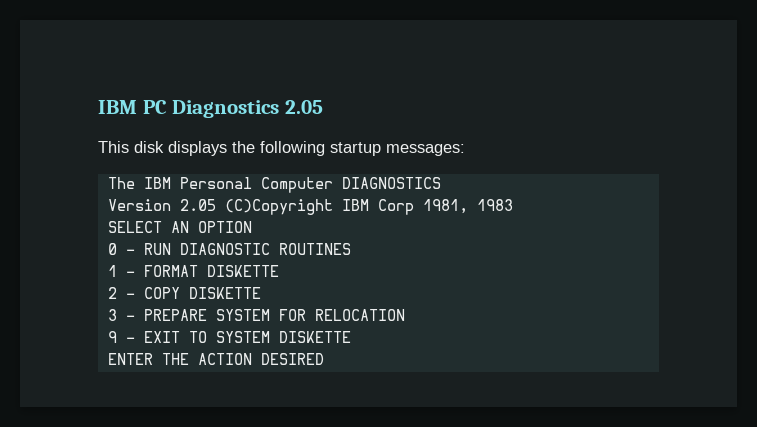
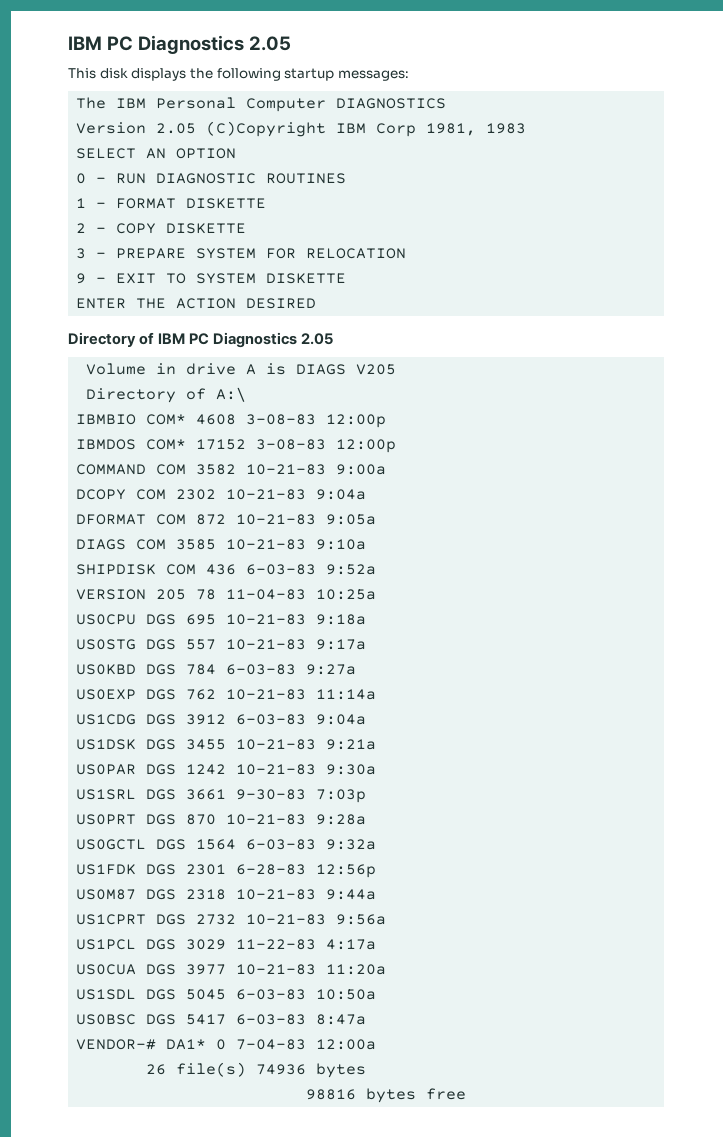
(324, 359) none -> [68,332,334,348] [86,363,397,375] [86,387,247,403] [76,414,387,428] [76,439,397,453] [76,464,387,475] [76,489,367,500] [76,514,377,525] [76,539,367,550] [76,564,377,575] [76,589,377,600] [76,614,367,625] [76,639,367,650] [76,664,357,675] [76,689,377,700] [76,714,367,725] [76,739,377,750] [76,764,377,775] [76,789,367,803] [76,814,367,825] [76,839,377,850] [76,864,377,878] [76,889,377,900] [76,914,387,925] [76,939,377,950] [76,964,387,975] [76,989,377,1000] [76,1014,367,1025] [76,1039,377,1050] [146,1062,367,1078] [306,1088,467,1103] // Directory of IBM PC Diagnostics 2.05 // Volume in drive A is DIAGS V205 // Directory of A:\ // IBMBIO COM* 4608 3-08-83 12:00p // IBMDOS COM* 17152 3-08-83 12:00p // COMMAND COM 3582 10-21-83 9:00a // DCOPY COM 2302 10-21-83 9:04a // DFORMAT COM 872 10-21-83 9:05a // DIAGS COM 3585 10-21-83 9:10a // SHIPDISK COM 436 6-03-83 9:52a // VERSION 205 78 11-04-83 10:25a // US0CPU DGS 695 10-21-83 9:18a // US0STG DGS 557 10-21-83 9:17a // US0KBD DGS 784 6-03-83 9:27a // US0EXP DGS 762 10-21-83 11:14a // US1CDG DGS 3912 6-03-83 9:04a // US1DSK DGS 3455 10-21-83 9:21a // US0PAR DGS 1242 10-21-83 9:30a // US1SRL DGS 3661 9-30-83 7:03p // US0PRT DGS 870 10-21-83 9:28a // US0GCTL DGS 1564 6-03-83 9:32a // US1FDK DGS 2301 6-28-83 12:56p // US0M87 DGS 2318 10-21-83 9:44a // US1CPRT DGS 2732 10-21-83 9:56a // US1PCL DGS 3029 11-22-83 4:17a // US0CUA DGS 3977 10-21-83 11:20a // US1SDL DGS 5045 6-03-83 10:50a // US0BSC DGS 5417 6-03-83 8:47a // VENDOR-# DA1* 0 7-04-83 12:00a // 26 file(s) 74936 bytes // 98816 bytes free

